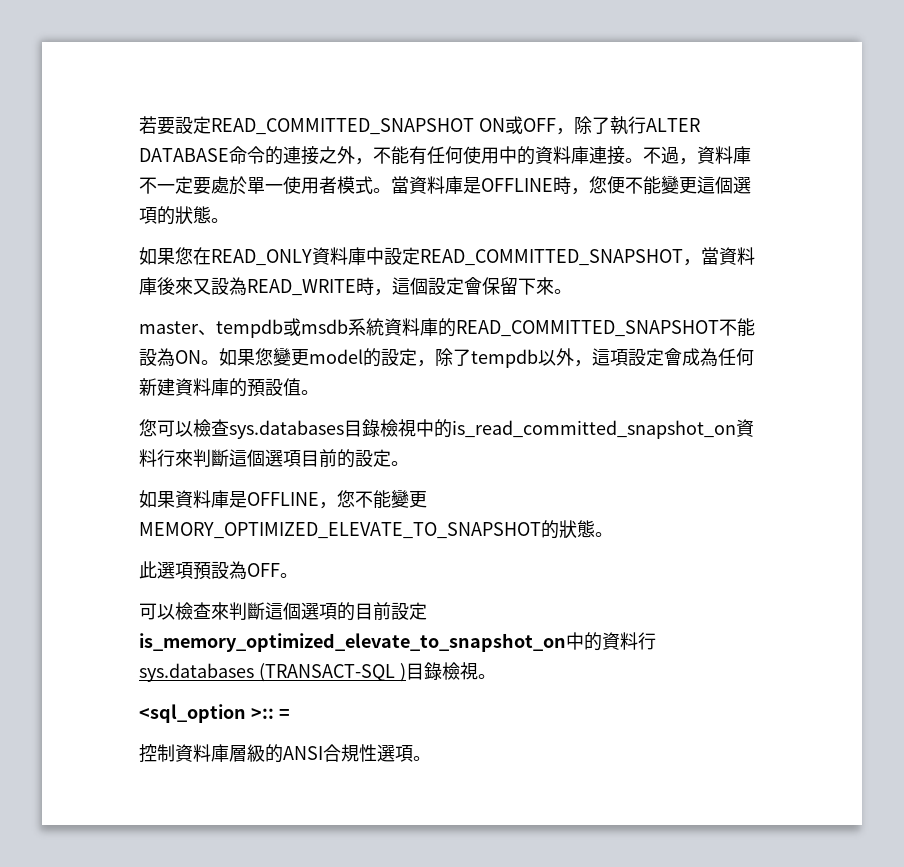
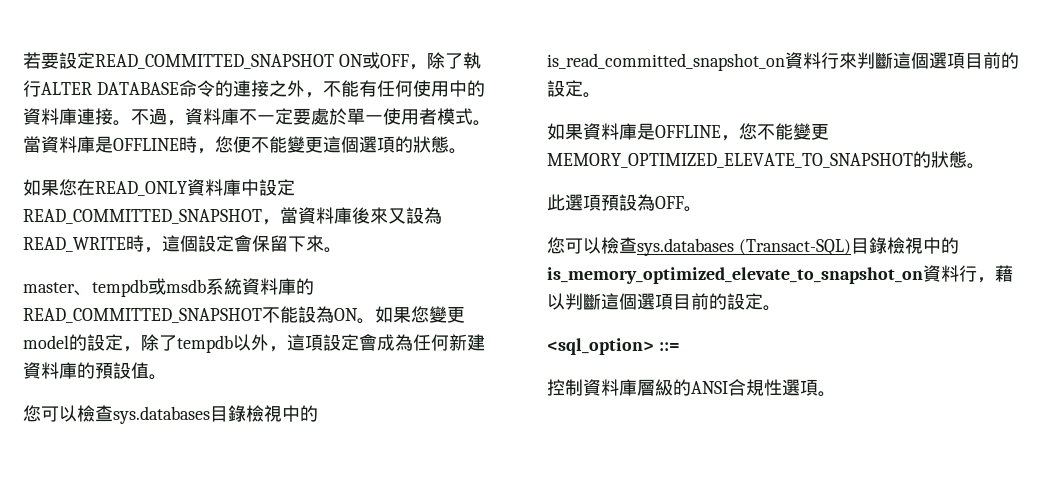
[139,602,427,621] [139,632,656,652] [139,662,496,682] [139,704,290,723] 可以檢查來判斷這個選項的目前設定is_memory_optimized_elevate_to_snapshot_on中的資料行sys.databases (TRANSACT-SQL )目錄檢視。 // <sql_option >:: = -> [547,237,959,256] [547,265,1013,284] [547,293,781,311] [547,338,680,355] 您可以檢查sys.databases (Transact-SQL)目錄檢視中的is_memory_optimized_elevate_to_snapshot_on資料行，藉以判斷這個選項目前的設定。 // <sql_option> ::=

